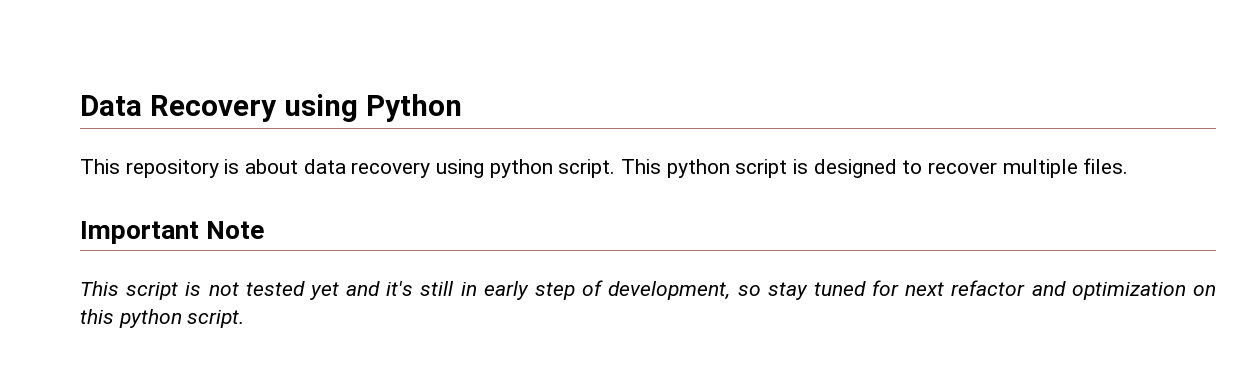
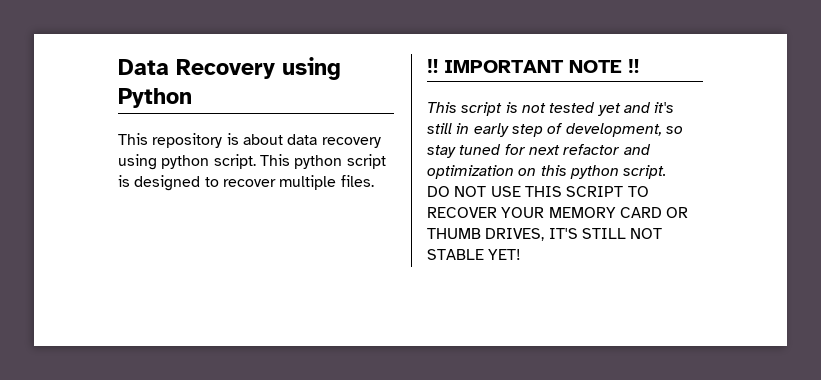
[80,221,265,244] Important Note -> [427,59,639,73] ‼ IMPORTANT NOTE ‼
(245, 319) none -> [427,186,649,197] [427,207,689,218] [427,228,663,241] [427,249,522,260] // DO NOT USE THIS SCRIPT TO RECOVER YOUR MEMORY CARD OR THUMB DRIVES, IT'S STILL NOT STABLE YET!

